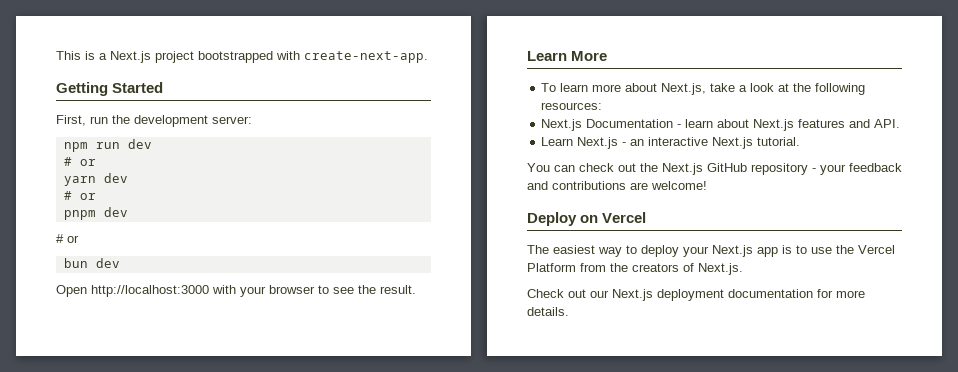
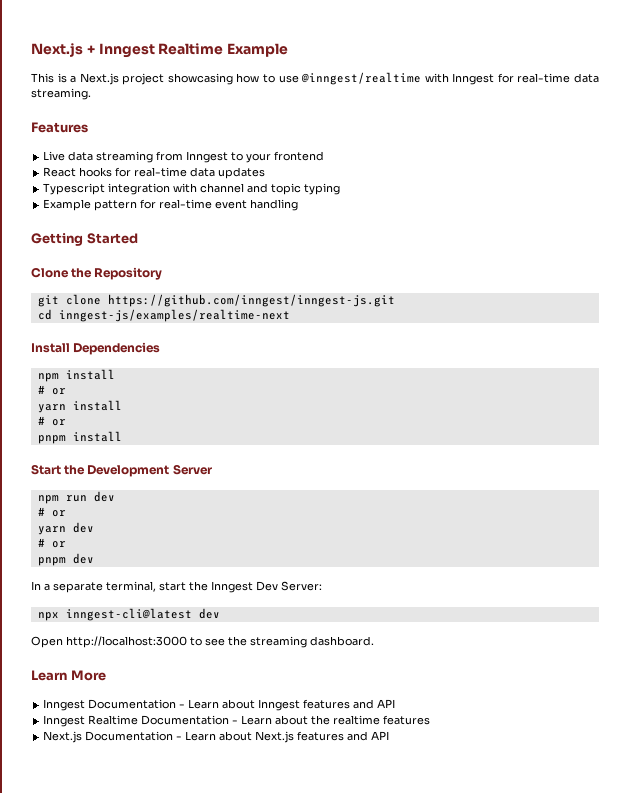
(56, 55) none -> [31,43,289,58] Next.js + Inngest Realtime Example //
[198,51,428,63] [56,82,164,96] [56,115,252,127] bootstrapped with create-next-app. // Getting Started // First, run the development server: -> [167,72,599,85] [31,88,91,100] [31,122,88,133] [43,151,325,163] [43,167,266,179] [43,183,341,195] [43,199,299,211] [31,233,138,246] [31,267,163,280] [37,294,395,307] [37,309,290,322] [31,342,161,355] [37,369,115,382] [37,385,66,395] [37,400,122,413] [37,416,66,426] [37,431,122,444] [31,464,212,477] showcasing how to use @inngest/realtime with Inngest for real-time data streaming. // Features // Live data streaming from Inngest to your frontend // React hooks for real-time data updates // Typescript integration with channel and topic typing // Example pattern for real-time event handling // Getting Started // Clone the Repository // git clone https://github.com/inngest/inngest-js.git // cd inngest-js/examples/realtime-next // Install Dependencies // npm install // # or // yarn install // # or // pnpm install // Start the Development Server
[56,234,79,243] [63,258,88,268] # or // bun -> [31,581,322,593] [37,608,192,621] In a separate terminal, start the Inngest Dev Server: // npx inngest-cli@latest
[212,285,315,297] with your browser -> (187, 642) none
[380,285,416,294] result. -> [250,636,374,648] streaming dashboard.
[541,83,866,95] [541,102,603,110] To learn more about Next.js, take a look at the following resources: -> [43,699,396,711] [43,715,431,727] Inngest Documentation - Learn about Inngest features and API // Inngest Realtime Documentation - Learn about the realtime features
[685,119,714,128] learn -> [185,731,217,741] Learn
[874,119,901,128] [541,137,801,149] [527,163,902,175] [527,181,707,190] [527,212,647,226] [527,245,895,257] [527,263,743,275] [527,289,865,301] [527,307,569,316] API. // Learn Next.js - an interactive Next.js tutorial. // You can check out the Next.js GitHub repository - your feedback and contributions are welcome! // Deploy on Vercel // The easiest way to deploy your Next.js app is to use the Vercel Platform from the creators of Next.js. // Check out our Next.js deployment documentation for more details. -> [371,731,390,740] API

